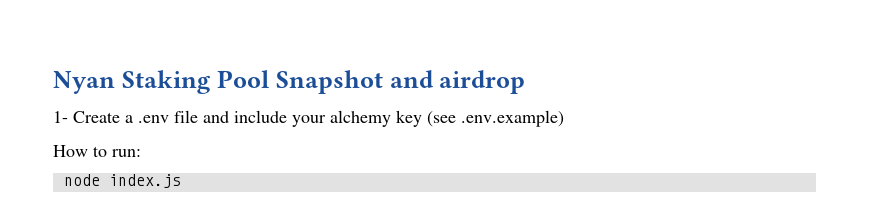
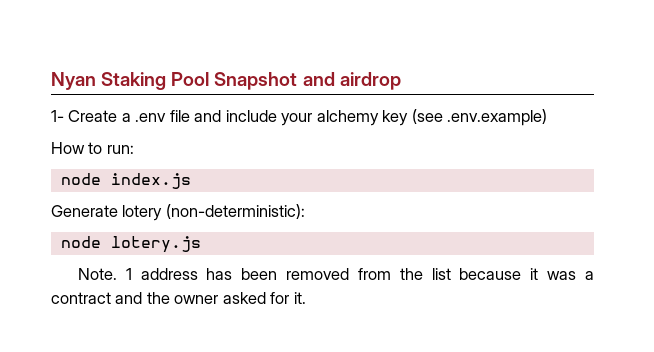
(181, 181) none -> [51,204,305,221] [60,236,201,253] [77,268,595,280] [51,292,306,304] // Generate lotery (non-deterministic): // node lotery.js // Note. 1 address has been removed from the list because it was a contract and the owner asked for it.

